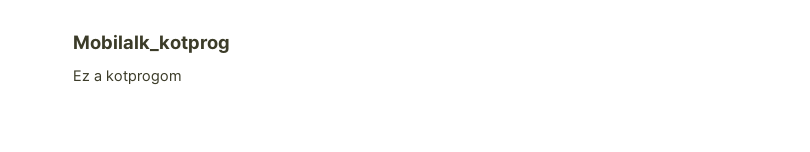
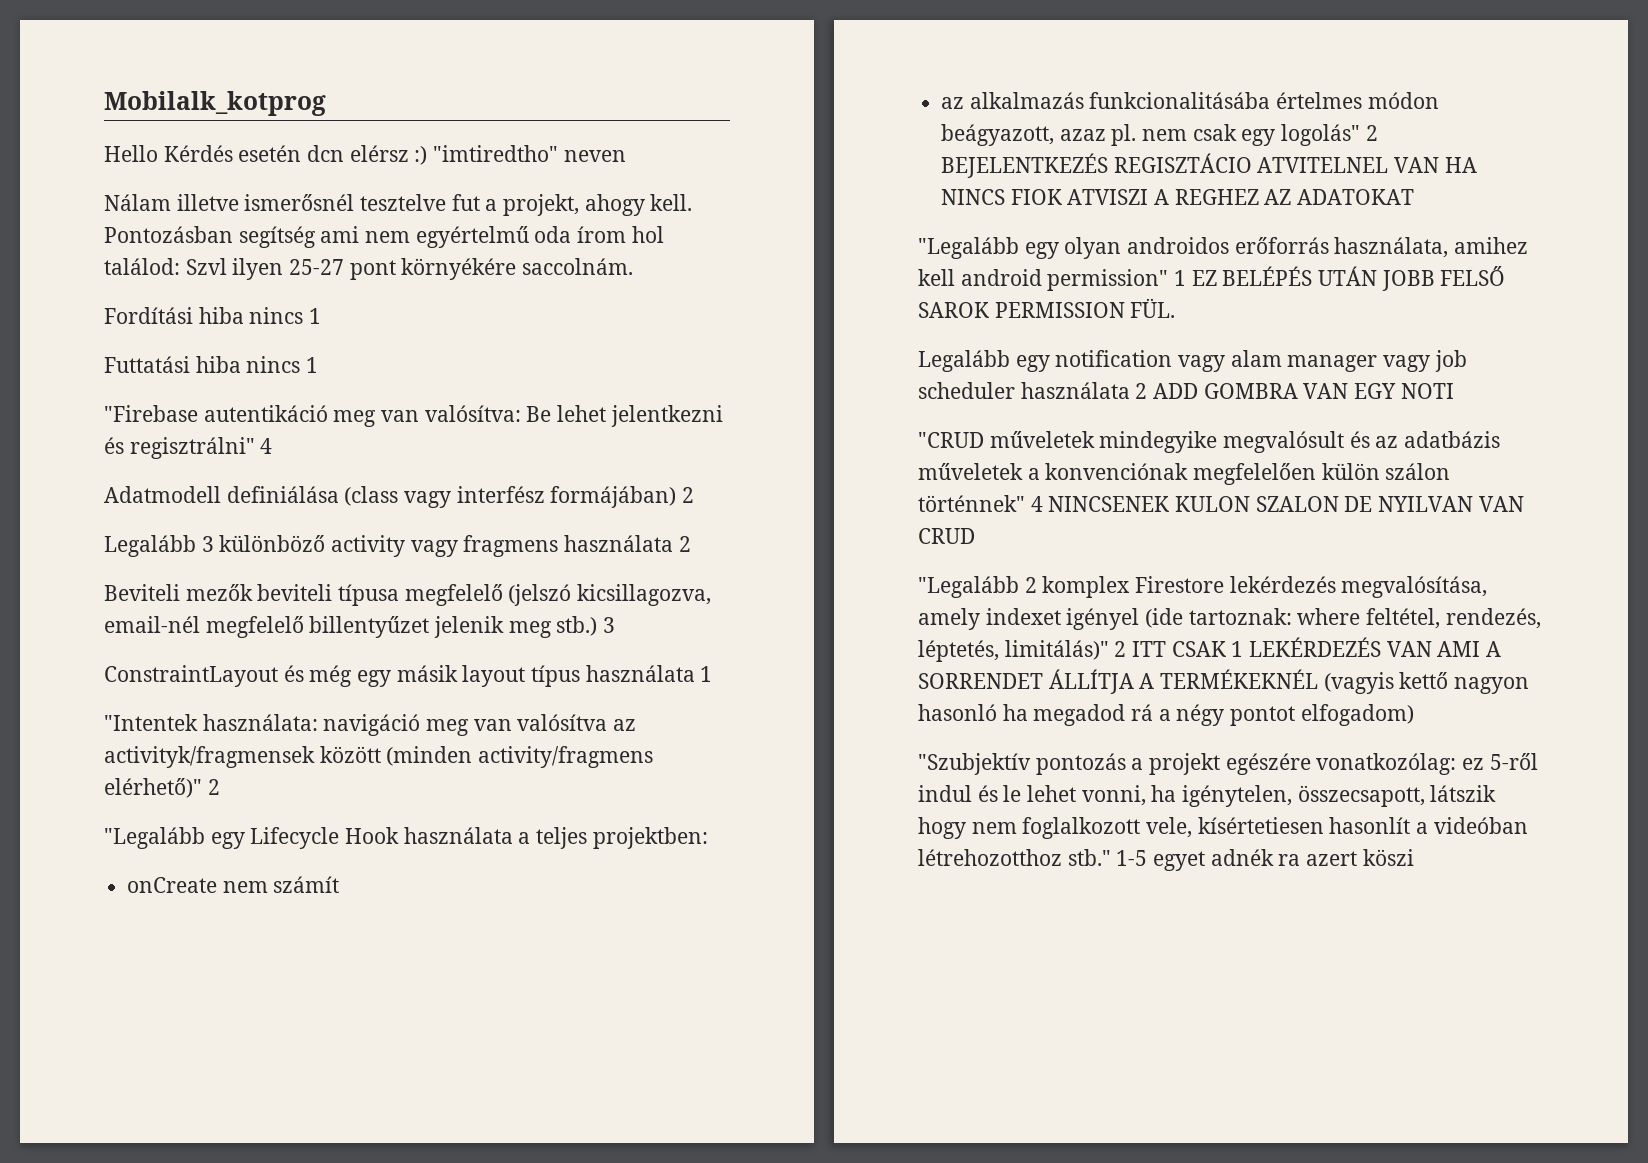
[73,70,183,85] Ez a kotprogom -> [104,145,626,165] [104,194,693,216] [104,226,664,248] [104,258,634,280] [104,307,322,324] [104,356,319,373] [104,405,723,427] [104,437,273,459] [104,486,695,508] [104,535,691,557] [104,584,712,606] [104,616,616,638] [104,665,713,687] [104,714,637,736] [104,746,654,768] [104,778,220,798] [104,827,708,849] [127,876,340,893] [941,92,1439,109] [941,124,1378,146] [941,153,1477,178] [941,189,1415,205] [918,237,1529,259] [918,266,1506,291] [918,298,1176,318] [918,350,1467,372] [918,382,1454,399] [918,431,1501,453] [918,463,1451,485] [918,495,1524,512] [918,528,975,544] [918,576,1488,598] [918,608,1541,630] [918,637,1502,662] [918,669,1530,694] [918,704,1414,726] [918,753,1538,775] [918,785,1497,807] [918,817,1528,839] [918,849,1414,871] Hello Kérdés esetén dcn elérsz :) "imtiredtho" neven // Nálam illetve ismerősnél tesztelve fut a projekt, ahogy kell. Pontozásban segítség ami nem egyértelmű oda írom hol találod: Szvl ilyen 25-27 pont környékére saccolnám. // Fordítási hiba nincs 1 // Futtatási hiba nincs 1 // "Firebase autentikáció meg van valósítva: Be lehet jelentkezni és regisztrálni" 4 // Adatmodell definiálása (class vagy interfész formájában) 2 // Legalább 3 különböző activity vagy fragmens használata 2 // Beviteli mezők beviteli típusa megfelelő (jelszó kicsillagozva, email-nél megfelelő billentyűzet jelenik meg stb.) 3 // ConstraintLayout és még egy másik layout típus használata 1 // "Intentek használata: navigáció meg van valósítva az activityk/fragmensek között (minden activity/fragmens elérhető)" 2 // "Legalább egy Lifecycle Hook használata a teljes projektben: // onCreate nem számít // az alkalmazás funkcionalitásába értelmes módon beágyazott, azaz pl. nem csak egy logolás" 2 BEJELENTKEZÉS REGISZTÁCIO ATVITELNEL VAN HA NINCS FIOK ATVISZI A REGHEZ AZ ADATOKAT // "Legalább egy olyan androidos erőforrás használata, amihez kell android permission" 1 EZ BELÉPÉS UTÁN JOBB FELSŐ SAROK PERMISSION FÜL. // Legalább egy notification vagy alam manager vagy job scheduler használata 2 ADD GOMBRA VAN EGY NOTI // "CRUD műveletek mindegyike megvalósult és az adatbázis műveletek a konvenciónak megfelelően külön szálon történnek" 4 NINCSENEK KULON SZALON DE NYILVAN VAN CRUD // "Legalább 2 komplex Firestore lekérdezés megvalósítása, amely indexet igényel (ide tartoznak: where feltétel, rendezés, léptetés, limitálás)" 2 ITT CSAK 1 LEKÉRDEZÉS VAN AMI A SORRENDET ÁLLÍTJA A TERMÉKEKNÉL (vagyis kettő nagyon hasonló ha megadod rá a négy pontot elfogadom) // "Szubjektív pontozás a projekt egészére vonatkozólag: ez 5-ről indul és le lehet vonni, ha igénytelen, összecsapott, látszik hogy nem foglalkozott vele, kísértetiesen hasonlít a videóban létrehozotthoz stb." 1-5 egyet adnék ra azert köszi

